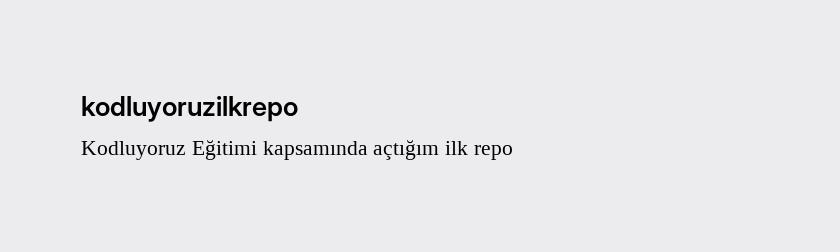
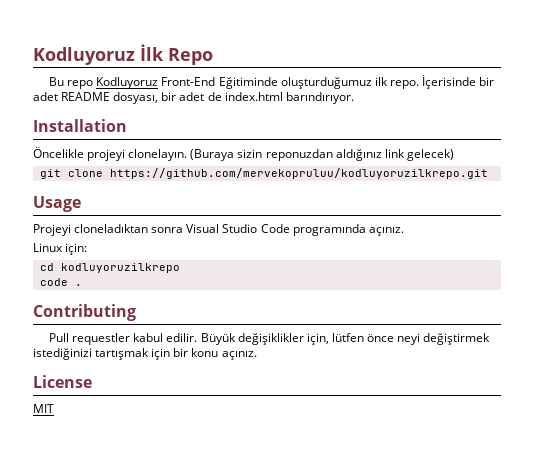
[81,96,298,122] [81,140,514,160] kodluyoruzilkrepo // Kodluyoruz Eğitimi kapsamında açtığım ilk repo -> [33,44,213,65] [49,75,495,89] [33,92,354,104] [33,119,127,132] [33,147,454,161] [39,168,488,179] [33,196,81,212] [33,224,404,236] [33,243,88,255] [39,263,180,273] [39,278,82,286] [33,304,136,321] [49,333,491,345] [33,348,257,360] [33,375,92,388] [33,404,54,413] Kodluyoruz İlk Repo // Bu repo Kodluyoruz Front-End Eğitiminde oluşturduğumuz ilk repo. İçerisinde bir adet README dosyası, bir adet de index.html barındırıyor. // Installation // Öncelikle projeyi clonelayın. (Buraya sizin reponuzdan aldığınız link gelecek) // git clone https://github.com/mervekopruluu/kodluyoruzilkrepo.git // Usage // Projeyi cloneladıktan sonra Visual Studio Code programında açınız. // Linux için: // cd kodluyoruzilkrepo // code . // Contributing // Pull requestler kabul edilir. Büyük değişiklikler için, lütfen önce neyi değiştirmek istediğinizi tartışmak için bir konu açınız. // License // MIT

